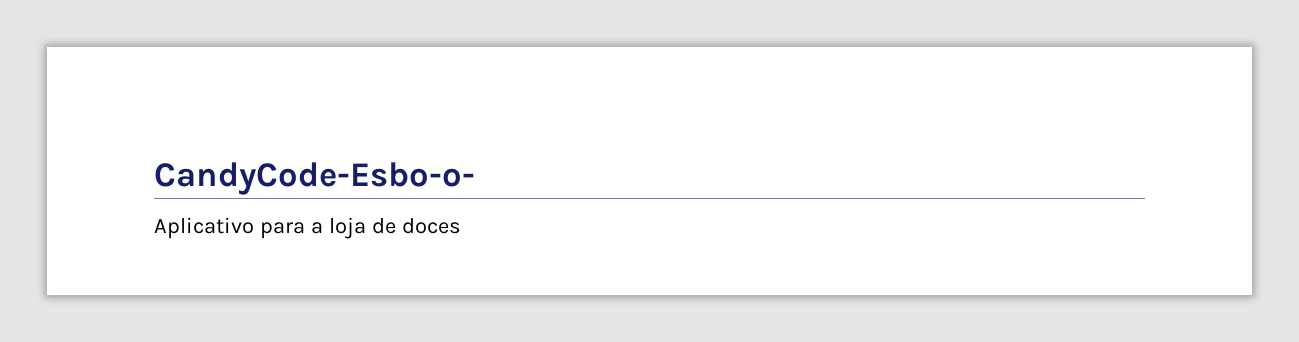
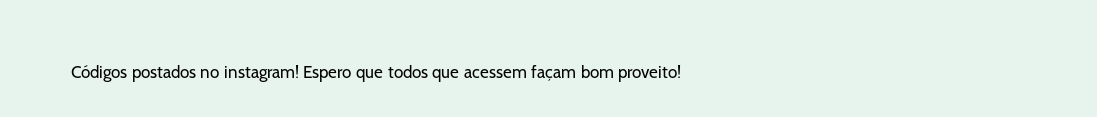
[154,162,475,195] [154,217,461,239] CandyCode-Esbo-o- // Aplicativo para a loja de doces -> [71,65,682,82] Códigos postados no instagram! Espero que todos que acessem façam bom proveito!

